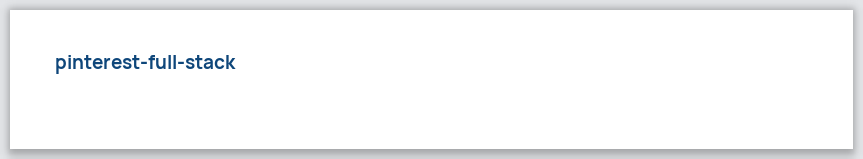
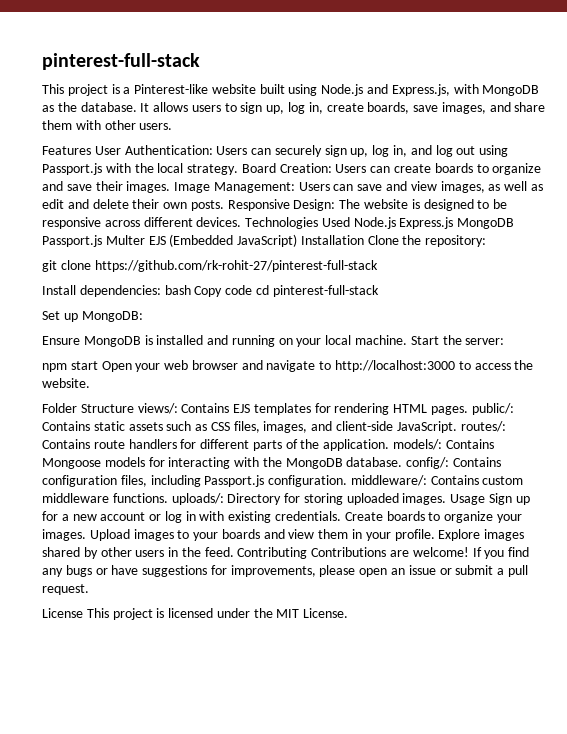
[55,55,236,74] pinterest-full-stack -> [42,53,200,70] [42,84,540,96] [42,102,546,114] [42,120,173,130] [42,145,509,157] [42,163,542,175] [42,181,543,193] [42,199,508,211] [42,217,515,229] [42,234,487,247] [42,260,378,272] [42,285,379,297] [42,311,143,322] [42,335,505,347] [42,360,534,372] [42,378,90,388] [42,403,514,415] [42,421,506,433] [42,439,494,451] [42,457,502,469] [42,475,524,487] [42,493,530,505] [42,511,522,523] [42,529,525,541] [42,547,530,559] [42,565,528,577] [42,584,89,595] [42,608,349,620] pinterest-full-stack // This project is a Pinterest-like website built using Node.js and Express.js, with MongoDB as the database. It allows users to sign up, log in, create boards, save images, and share them with other users. // Features User Authentication: Users can securely sign up, log in, and log out using Passport.js with the local strategy. Board Creation: Users can create boards to organize and save their images. Image Management: Users can save and view images, as well as edit and delete their own posts. Responsive Design: The website is designed to be responsive across different devices. Technologies Used Node.js Express.js MongoDB Passport.js Multer EJS (Embedded JavaScript) Installation Clone the repository: // git clone https://github.com/rk-rohit-27/pinterest-full-stack // Install dependencies: bash Copy code cd pinterest-full-stack // Set up MongoDB: // Ensure MongoDB is installed and running on your local machine. Start the server: // npm start Open your web browser and navigate to http://localhost:3000 to access the website. // Folder Structure views/: Contains EJS templates for rendering HTML pages. public/: Contains static assets such as CSS files, images, and client-side JavaScript. routes/: Contains route handlers for different parts of the application. models/: Contains Mongoose models for interacting with the MongoDB database. config/: Contains configuration files, including Passport.js configuration. middleware/: Contains custom middleware functions. uploads/: Directory for storing uploaded images. Usage Sign up for a new account or log in with existing credentials. Create boards to organize your images. Upload images to your boards and view them in your profile. Explore images shared by other users in the feed. Contributing Contributions are welcome! If you find any bugs or have suggestions for improvements, please open an issue or submit a pull request. // License This project is licensed under the MIT License.

